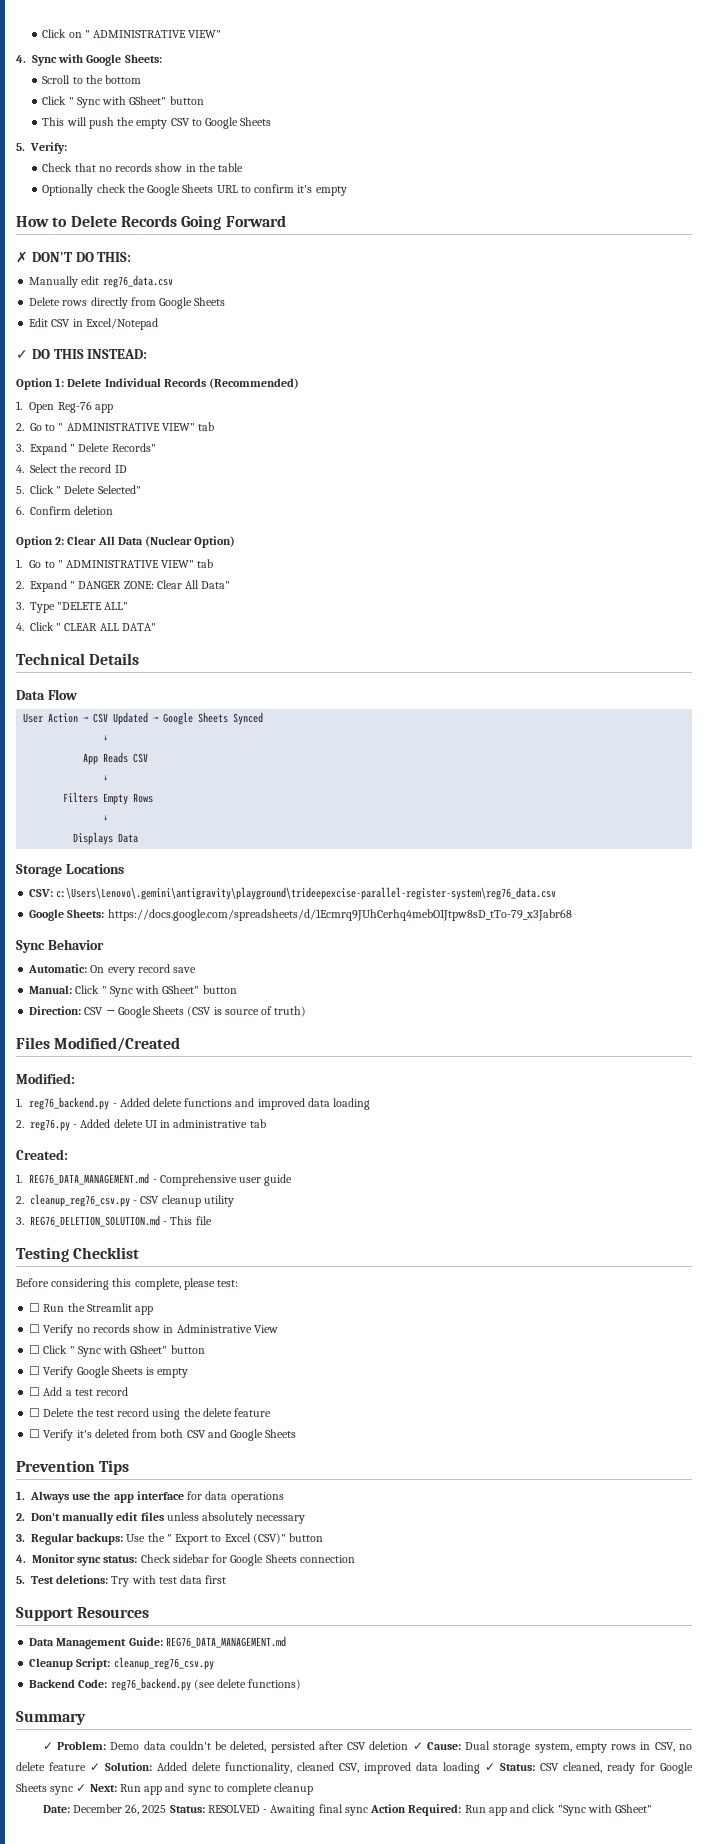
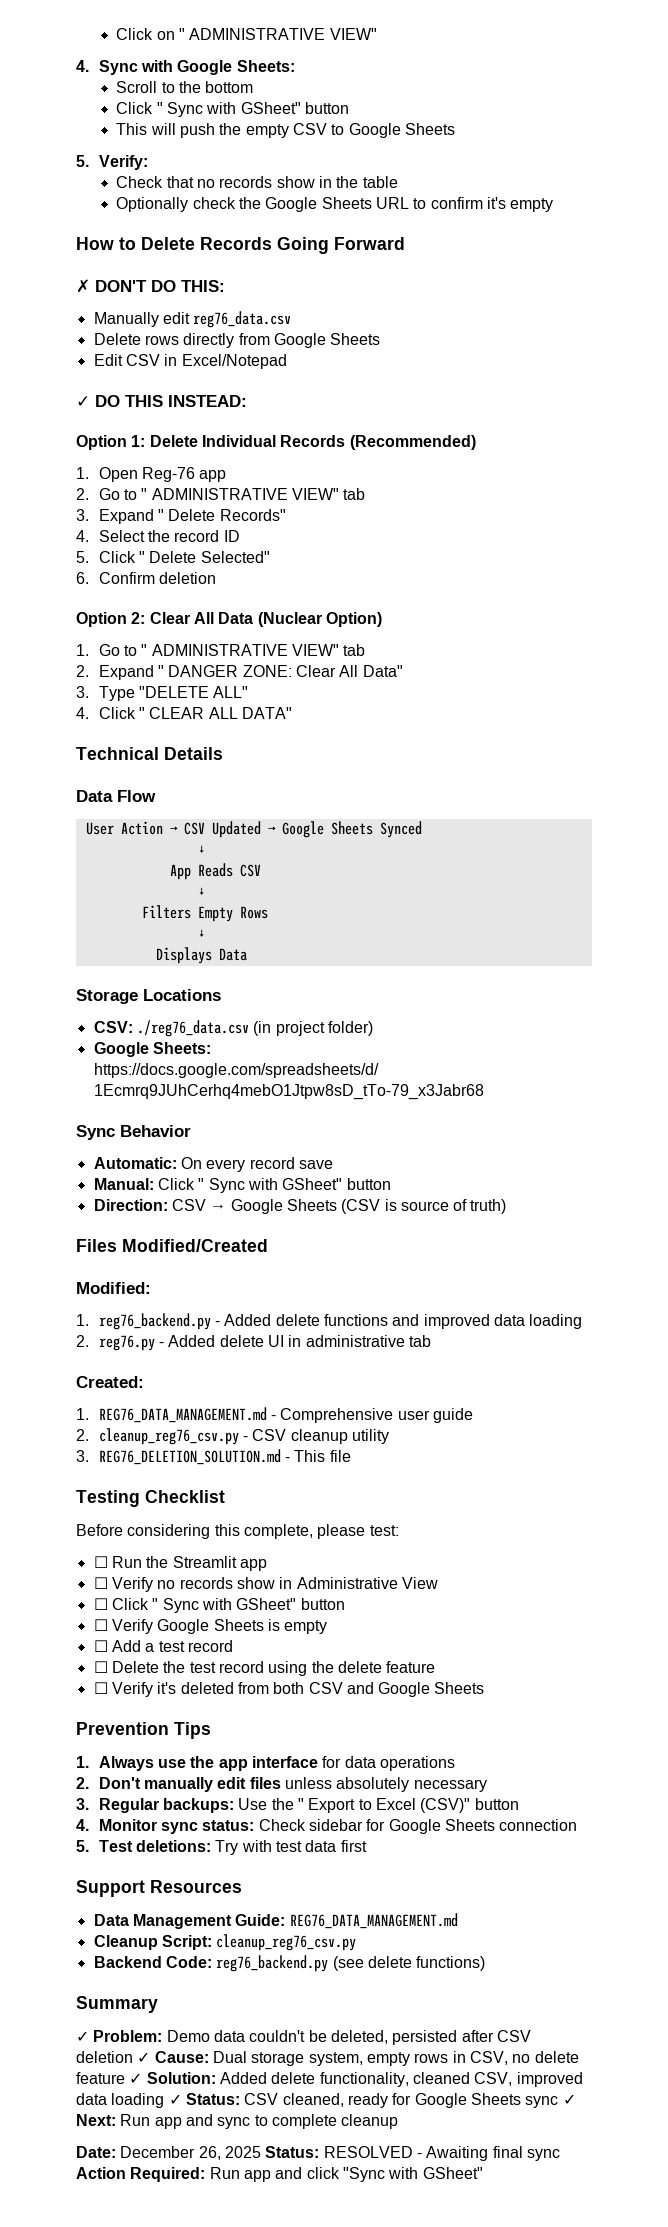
[56,887,557,900] c:\Users\Lenovo\.gemini\antigravity\playground\trideepexcise-parallel-register-system\reg76_data.csv -> [136,1020,373,1037] ./reg76_data.csv (in project folder)

